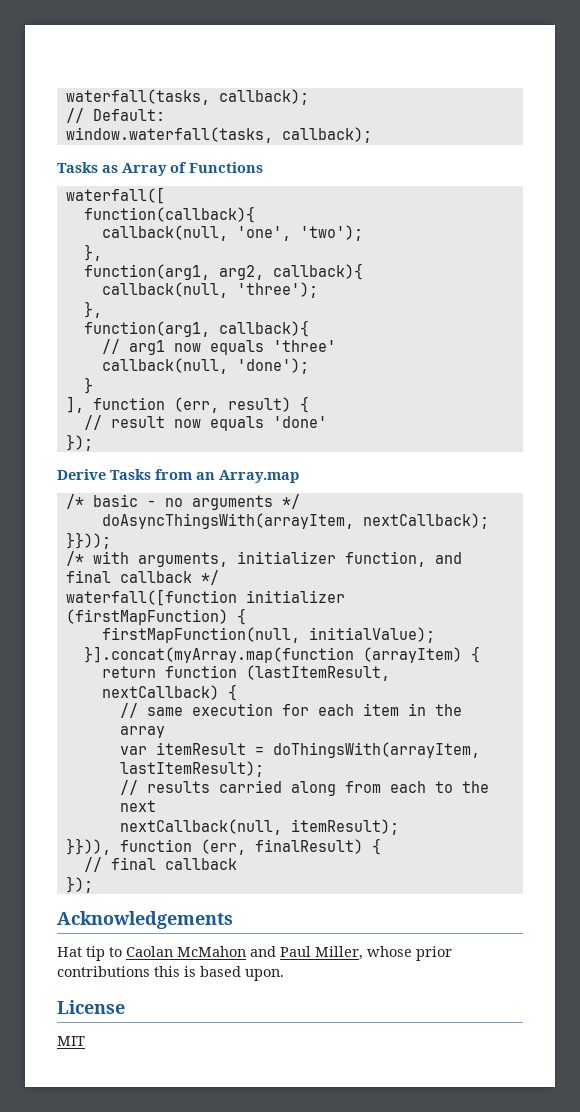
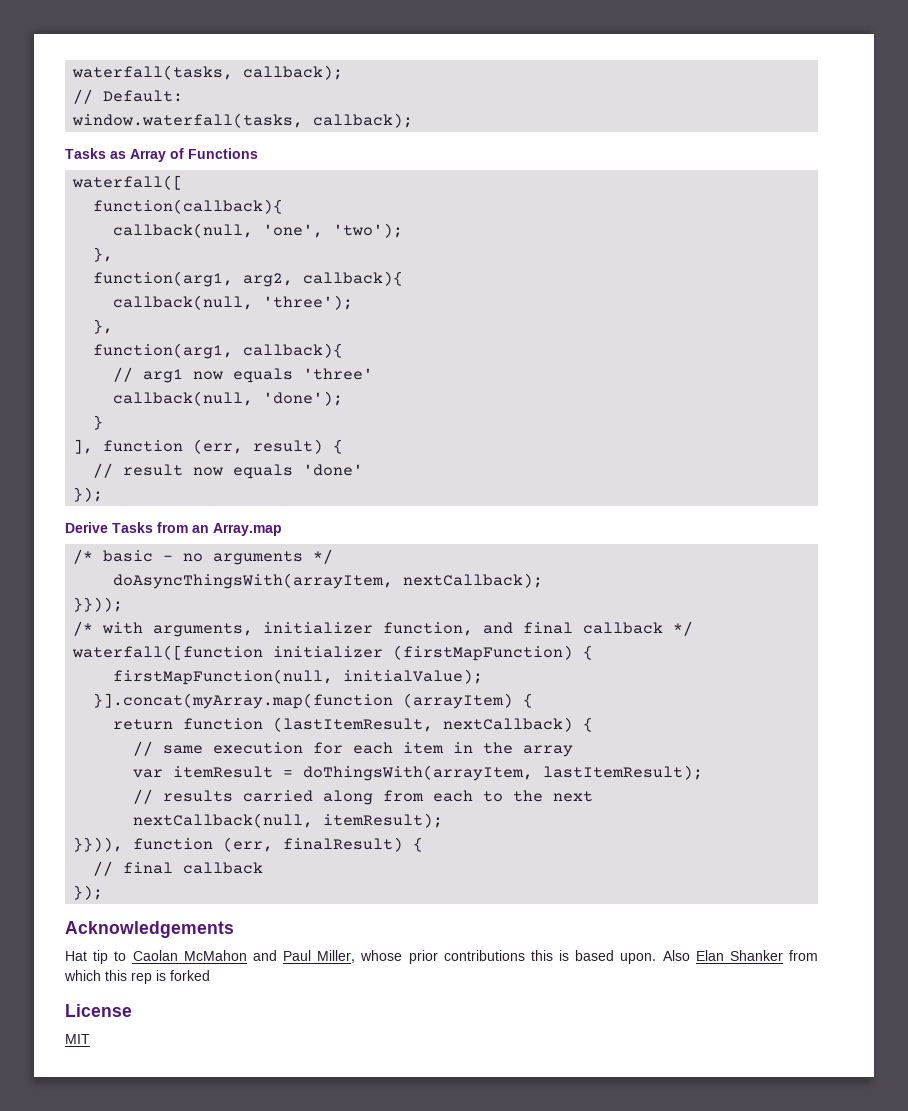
(284, 975) none -> [662,950,818,961] [64,970,210,984] Also Elan Shanker from which this rep is forked

